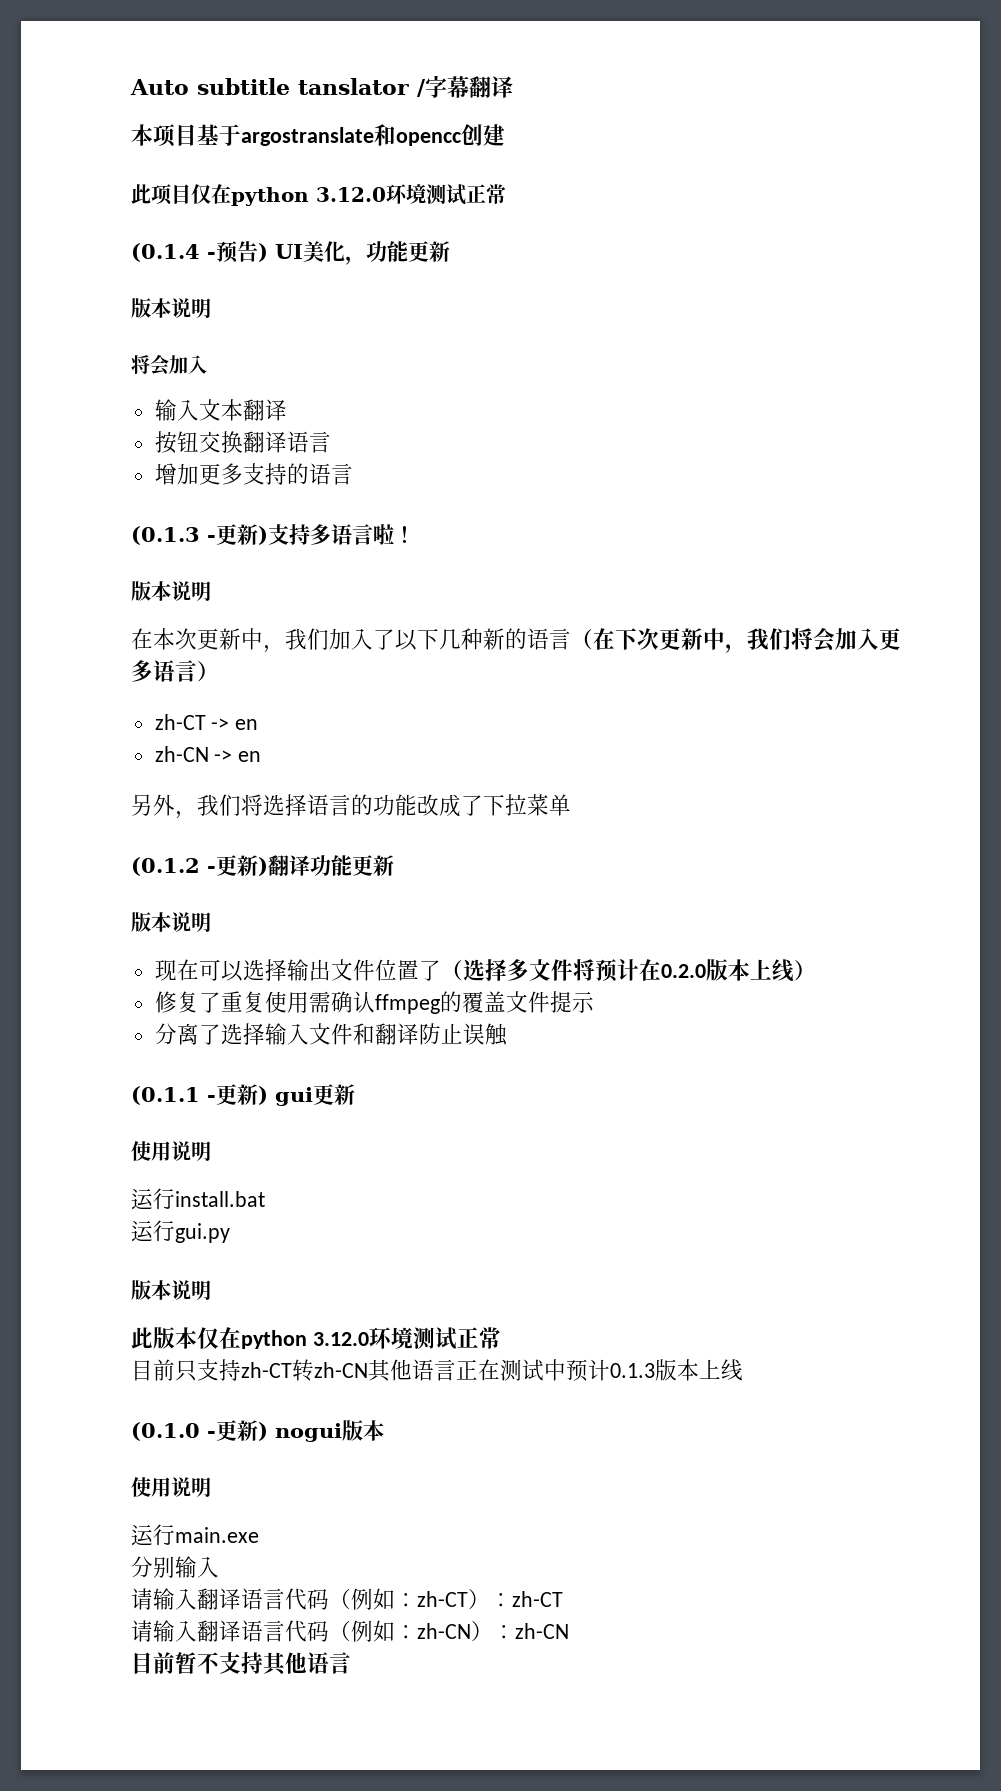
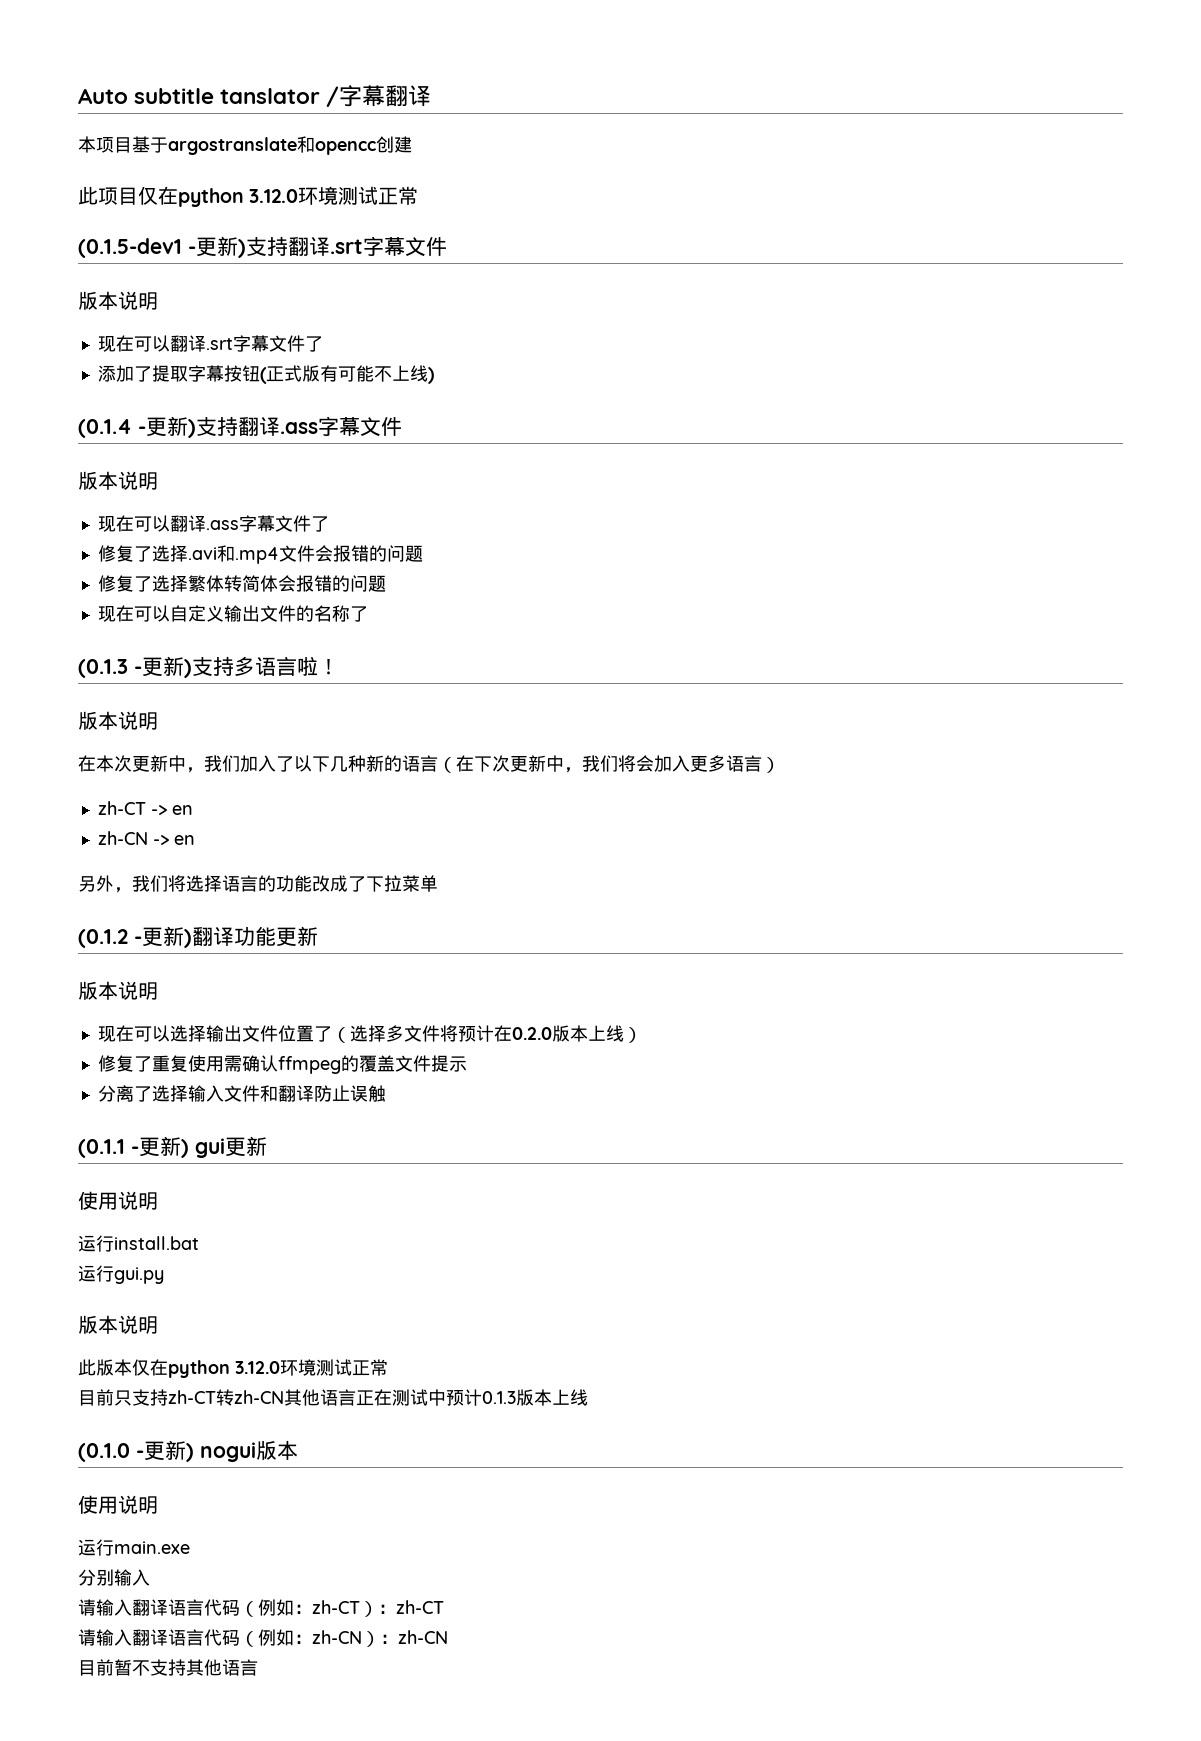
[131,241,450,265] [131,298,211,318] [131,354,207,376] [154,399,287,421] [154,431,331,454] [154,463,353,485] (0.1.4 -预告) UI美化，功能更新 // 版本说明 // 将会加入 // 输入文本翻译 // 按钮交换翻译语言 // 增加更多支持的语言 -> [78,236,447,258] [78,291,158,310] [97,335,323,352] [97,365,434,384] [78,416,402,438] [78,471,158,490] [97,515,329,532] [97,545,423,564] [97,575,386,592] [97,605,368,622] (0.1.5-dev1 -更新)支持翻译.srt字幕文件 // 版本说明 // 现在可以翻译.srt字幕文件了 // 添加了提取字幕按钮(正式版有可能不上线) // (0.1.4 -更新)支持翻译.ass字幕文件 // 版本说明 // 现在可以翻译.ass字幕文件了 // 修复了选择.avi和.mp4文件会报错的问题 // 修复了选择繁体转简体会报错的问题 // 现在可以自定义输出文件的名称了

